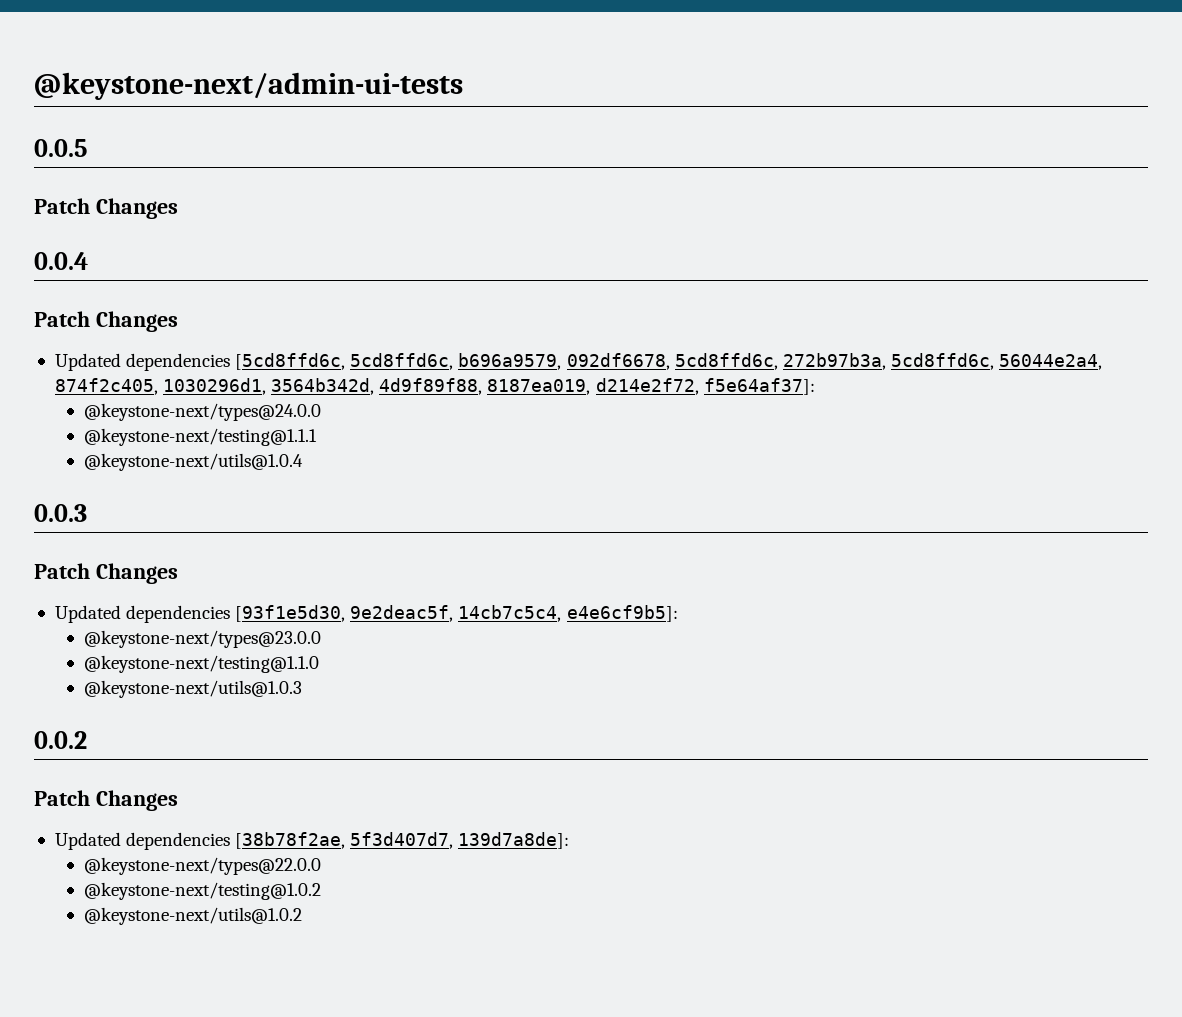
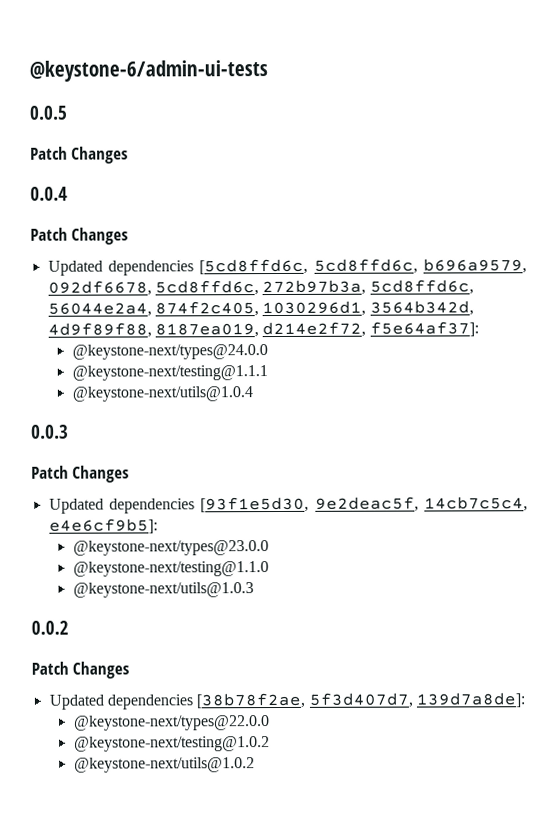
[34,72,463,100] @keystone-next/admin-ui-tests -> [29,60,268,82] @keystone-6/admin-ui-tests

